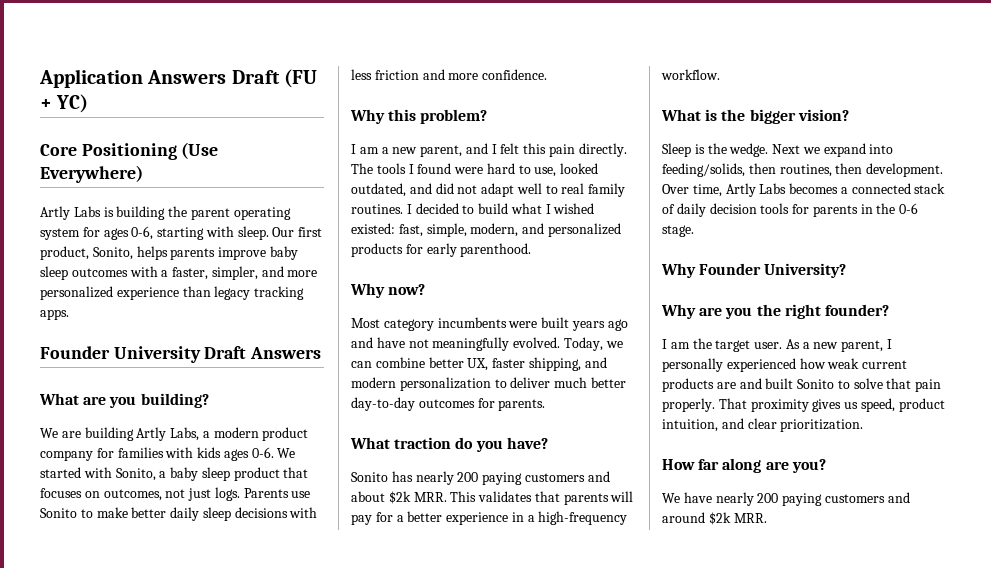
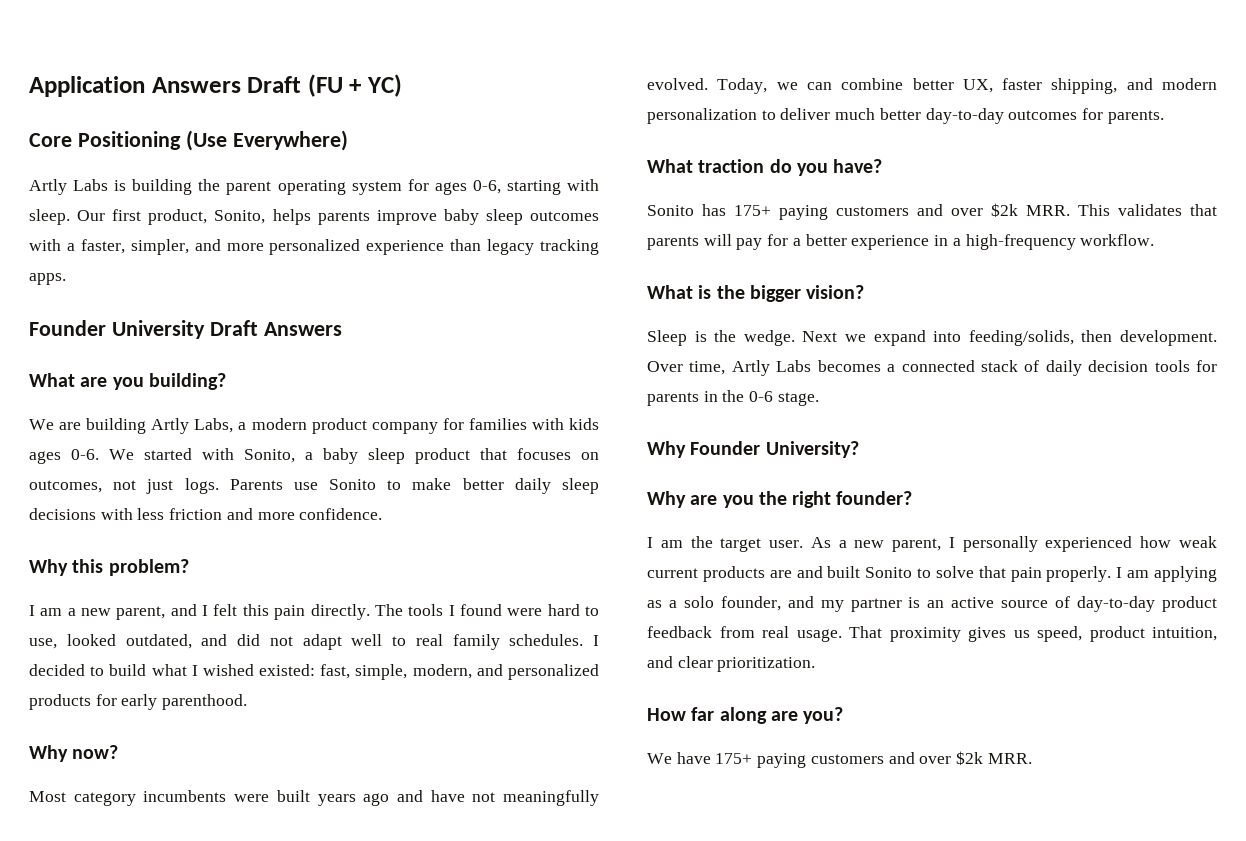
[351,204,403,214] routines. -> [509,634,584,646] schedules.
[415,471,610,485] [351,491,385,502] nearly 200 paying customers and about -> [734,204,983,220] 175+ paying customers and over
[779,163,863,177] routines, then -> (1113, 336) none
(715, 405) none -> [1116,566,1218,582] [647,596,1217,612] [647,626,842,642] I am applying as a solo founder, and my partner is an active source of day-to-day product feedback from real usage.
[715,492,910,506] [662,512,705,523] nearly 200 paying customers and around -> [715,752,952,768] 175+ paying customers and over

